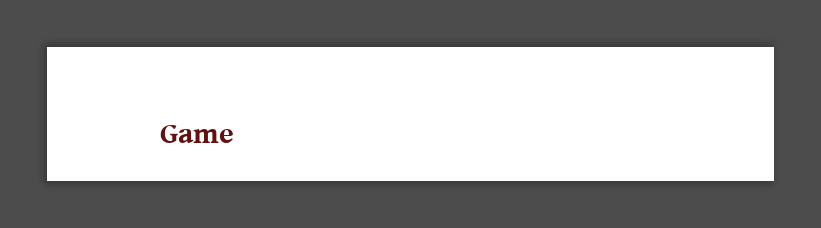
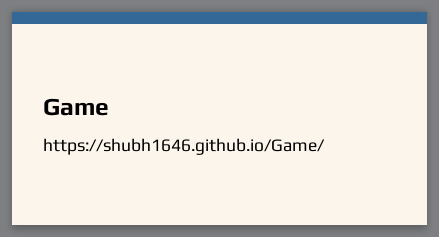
(234, 134) none -> [43,138,325,155] // https://shubh1646.github.io/Game/

